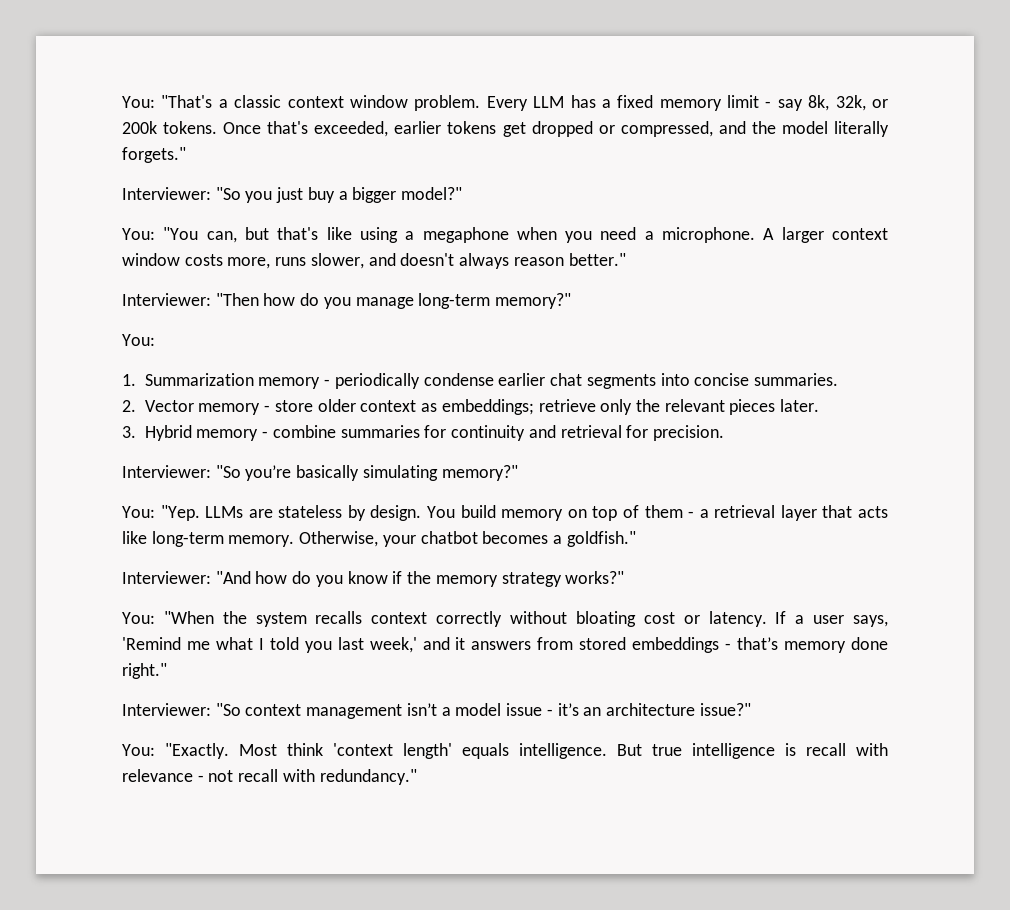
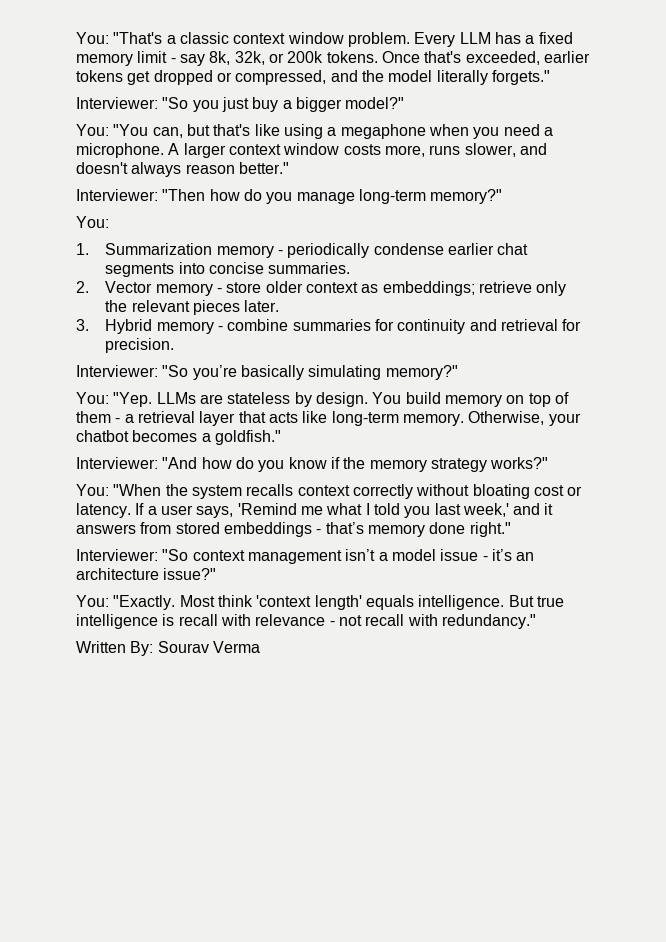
(417, 777) none -> [76,641,260,656] // Written By: Sourav Verma

